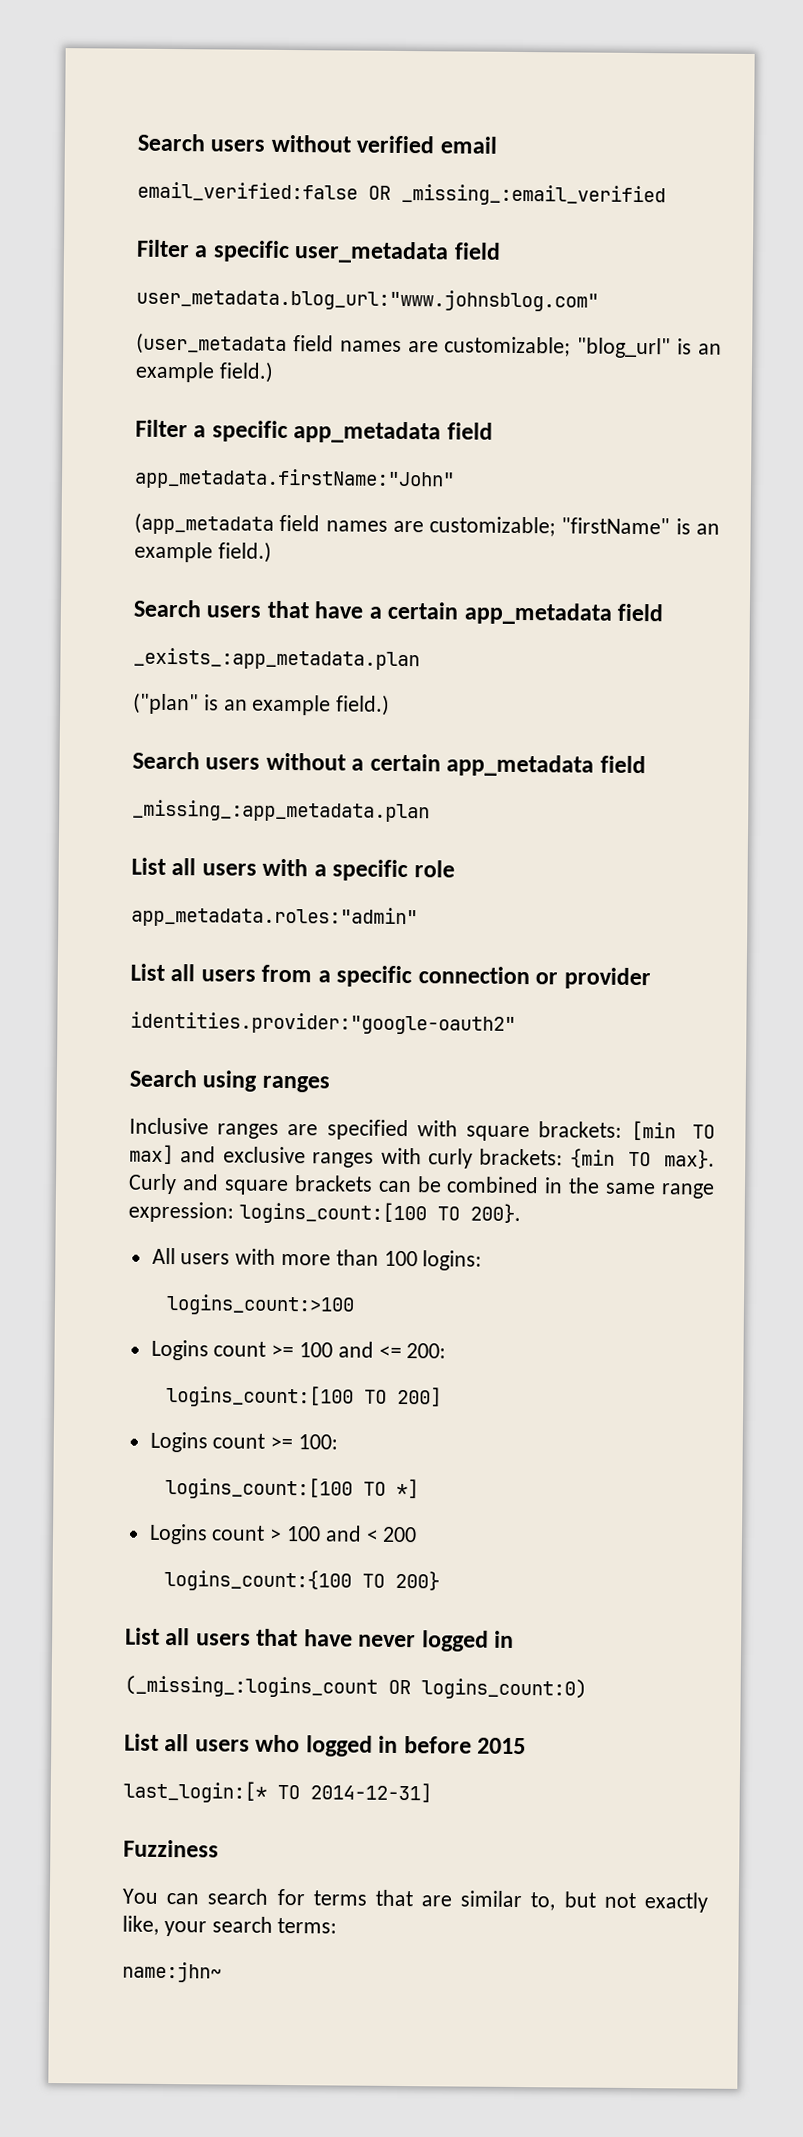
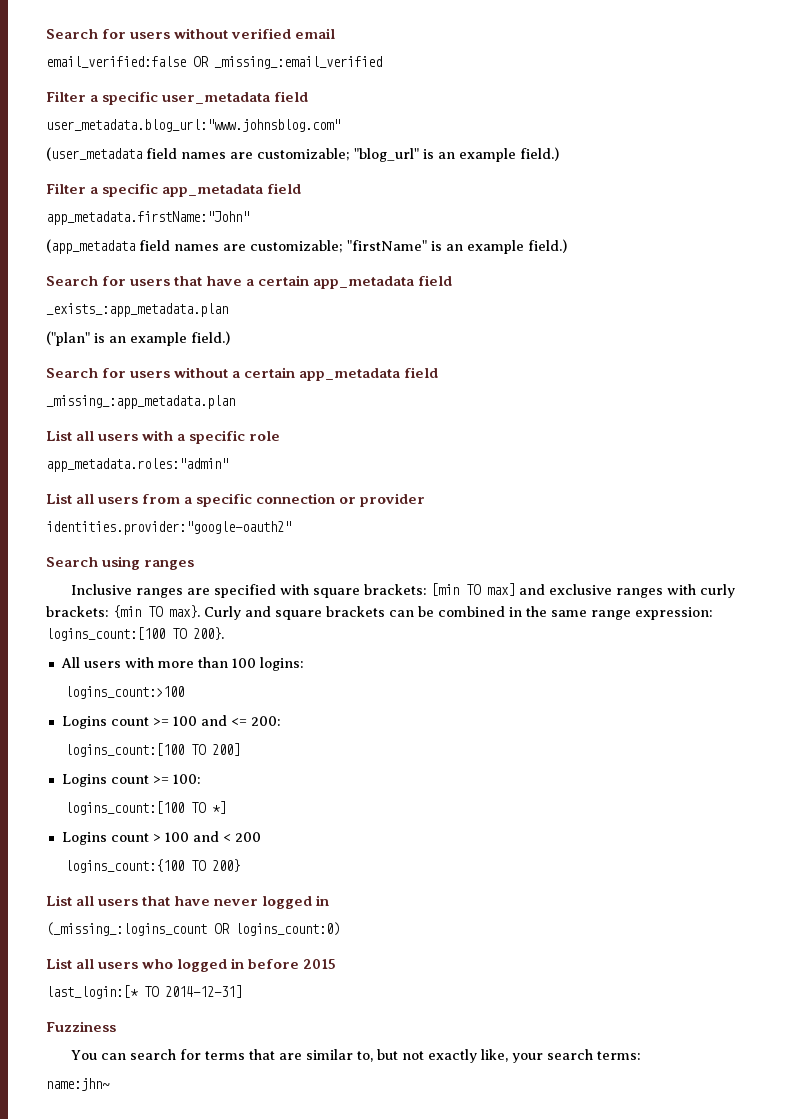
[137,133,205,152] Search -> [46,29,127,39] Search for
(201, 608) none -> [102,276,127,286] for
(200, 760) none -> [102,368,127,378] for

